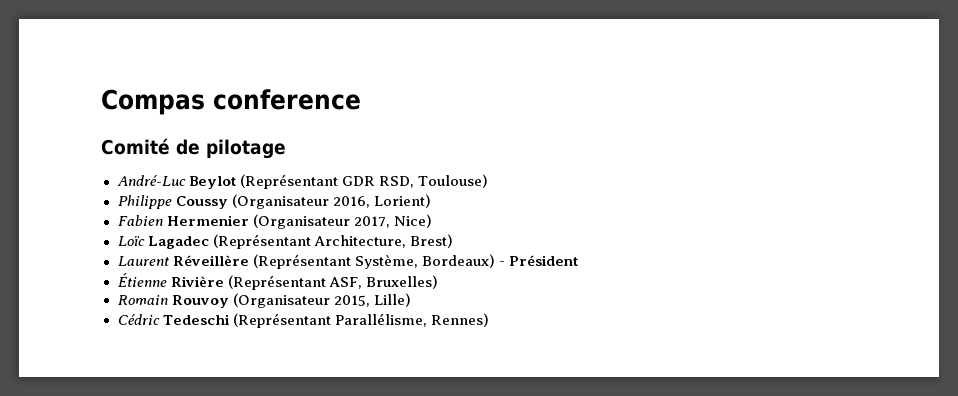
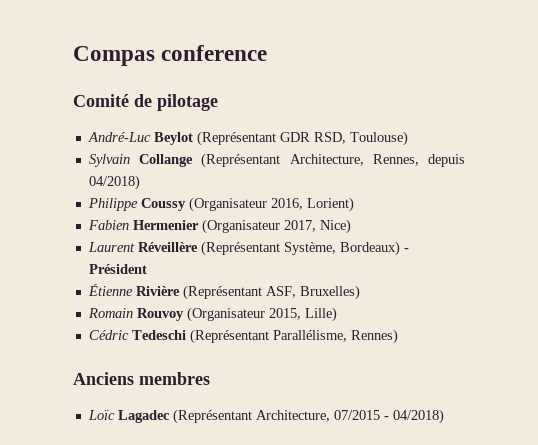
(488, 181) none -> [88,153,465,168] [88,175,140,190] // Sylvain Collange (Représentant Architecture, Rennes, depuis 04/2018)
[117,234,453,249] // Loïc Lagadec (Représentant Architecture, Brest) -> (351, 226) none
(489, 320) none -> [73,372,210,385] [87,409,444,424] // Anciens membres // Loïc Lagadec (Représentant Architecture, 07/2015 - 04/2018)

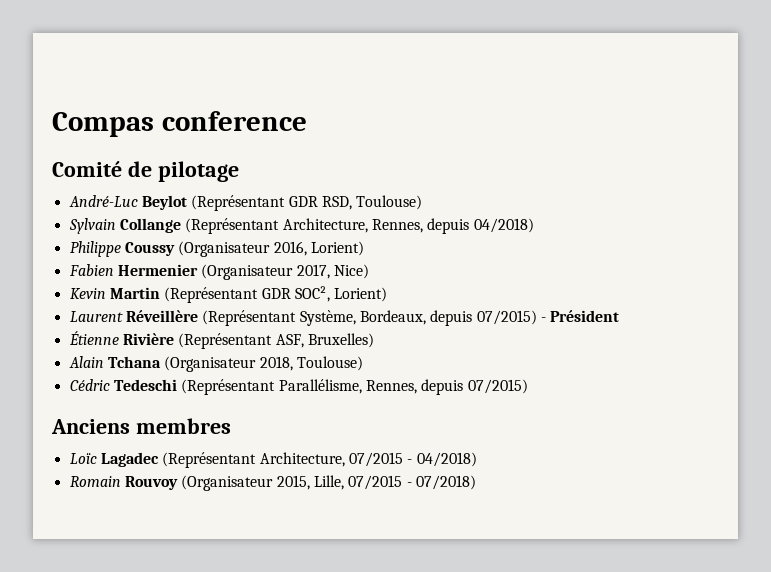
(351, 226) none -> [69,286,388,303] // Kevin Martin (Représentant GDR SOC², Lorient)
[339,241,400,256] Bordeaux) -> [359,310,537,326] Bordeaux, depuis 07/2015)
[87,307,337,322] Romain Rouvoy (Organisateur 2015, Lille) -> [68,356,363,372] Alain Tchana (Organisateur 2018, Toulouse)
[350,329,398,344] Rennes) -> [365,379,528,395] Rennes, depuis 07/2015)
(444, 416) none -> [69,475,476,491] // Romain Rouvoy (Organisateur 2015, Lille, 07/2015 - 07/2018)

